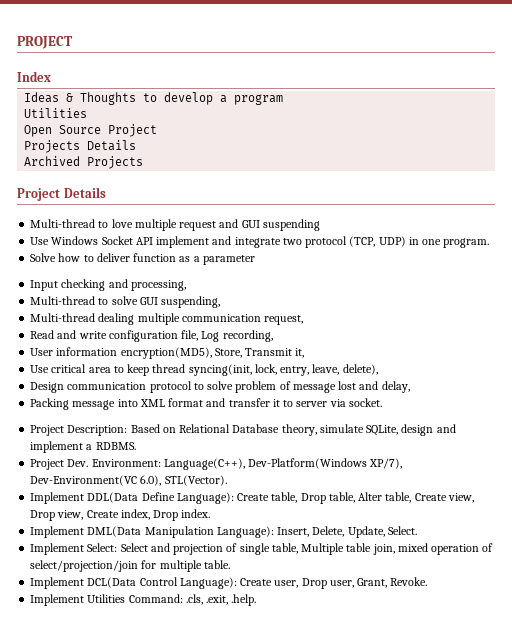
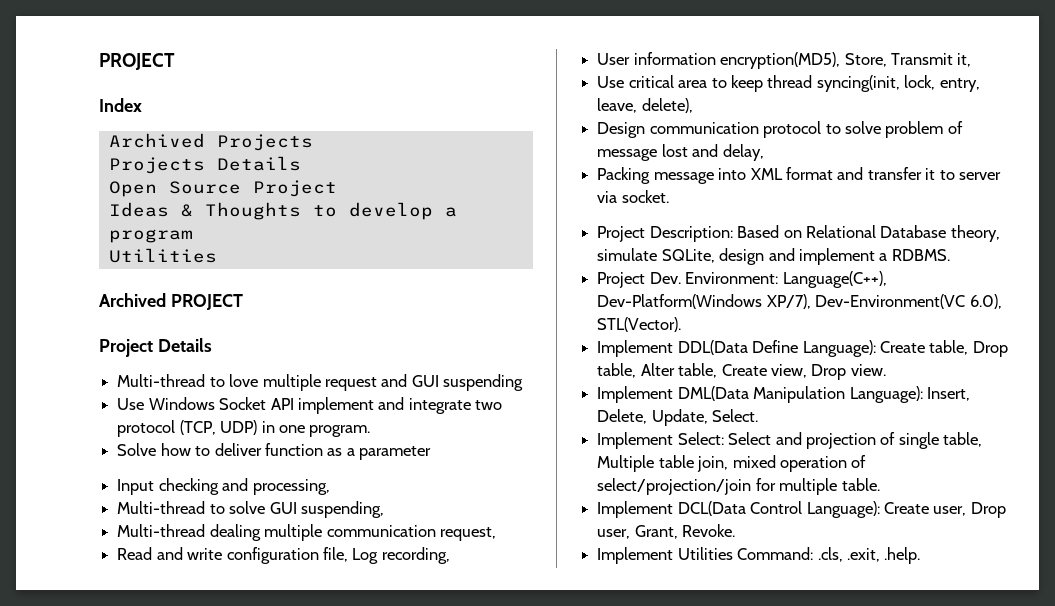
(51, 76) none -> [108,133,313,151] [108,156,301,174] [108,180,337,197] // Archived Projects // Projects Details // Open Source Project
[24,124,158,137] [24,140,137,153] [24,156,144,169] // Open Source Project // Projects Details // Archived Projects -> [99,293,243,310] // Archived PROJECT
[57,509,211,521] view, Create index, Drop index. -> [850,364,886,376] view.

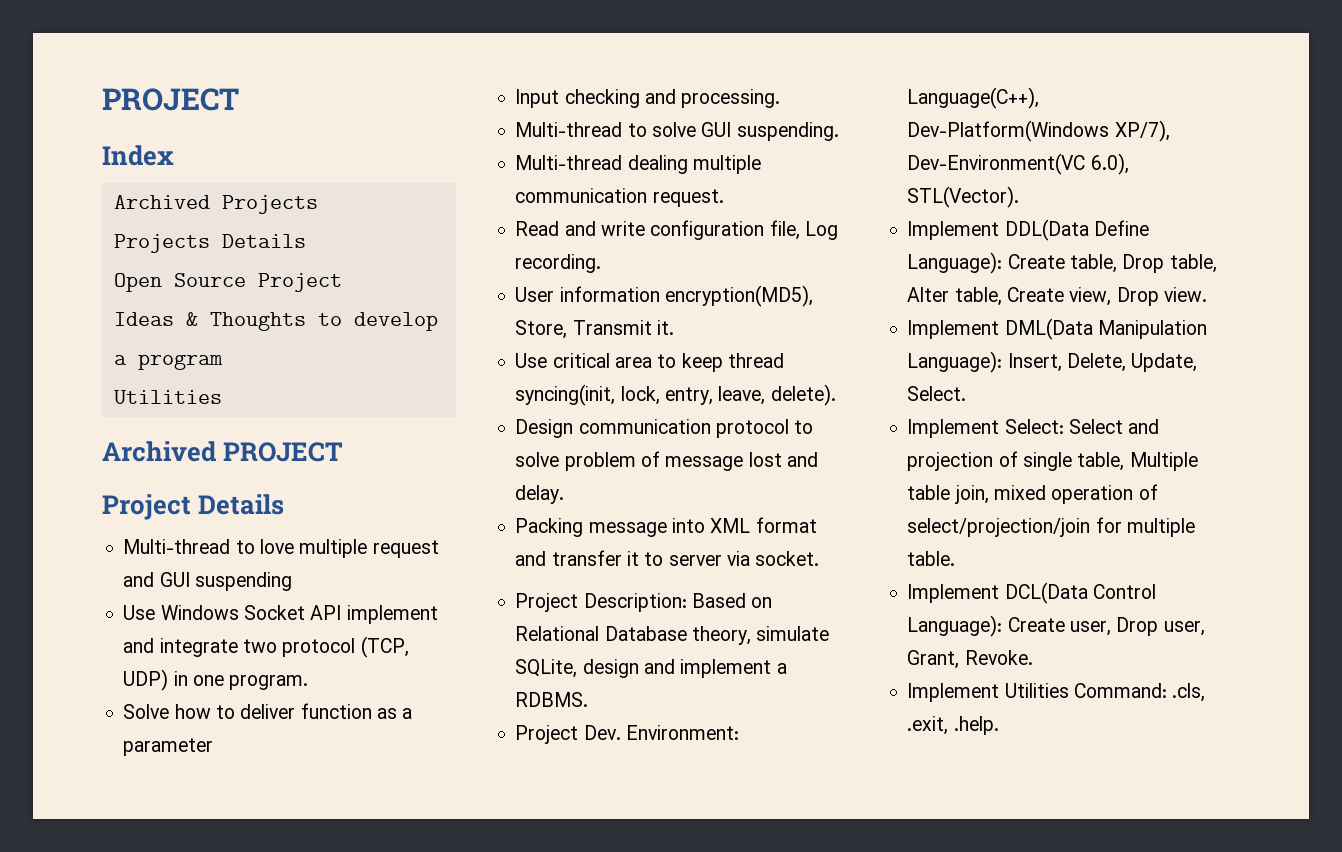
[252,479,330,495] processing, -> [681,89,781,108] processing.
[300,501,384,518] suspending, -> [736,122,839,141] suspending.
[439,527,496,541] request, -> [652,189,724,207] request.
[381,547,450,564] recording, -> [515,254,602,273] recording.
[957,53,972,67] it, -> [656,320,674,335] it.
[641,98,693,113] delete), -> [770,384,836,406] delete).
[722,144,764,161] delay, -> [515,485,565,504] delay.

